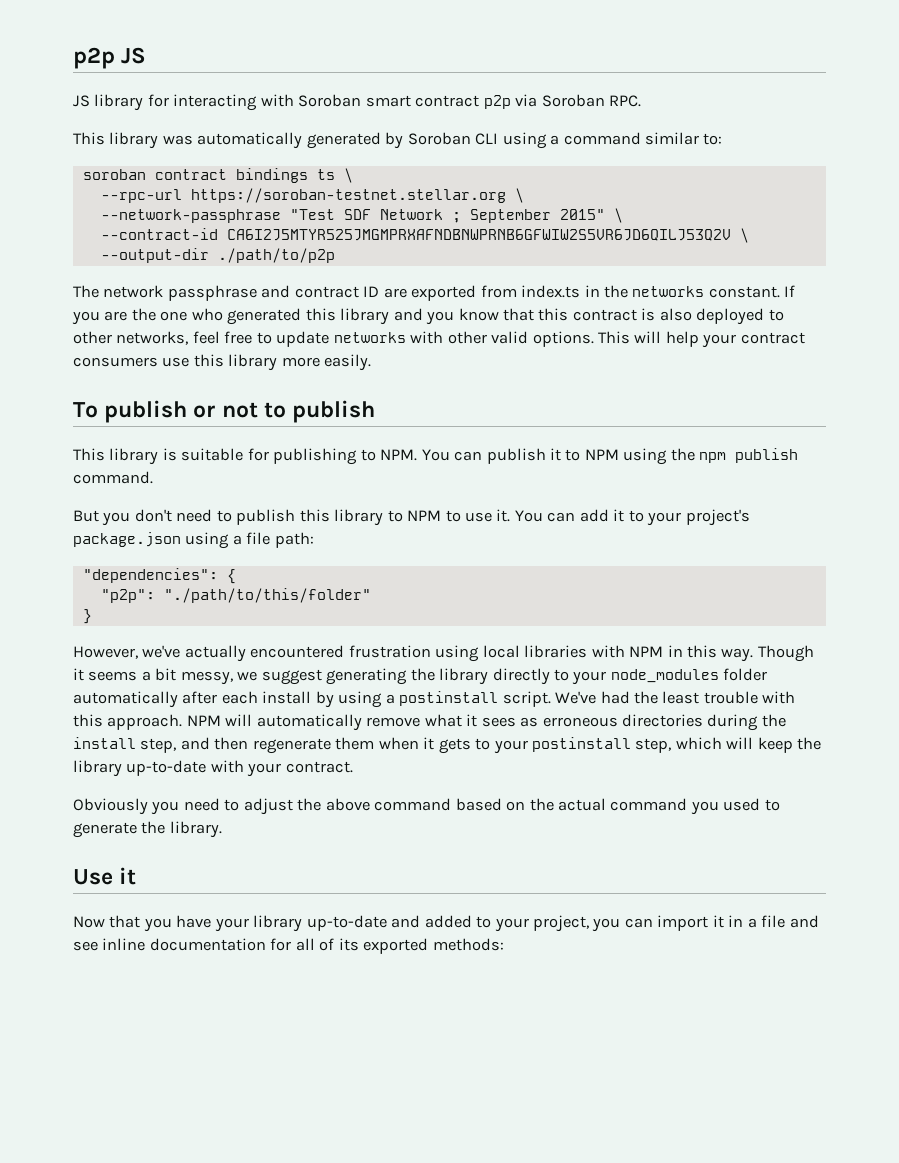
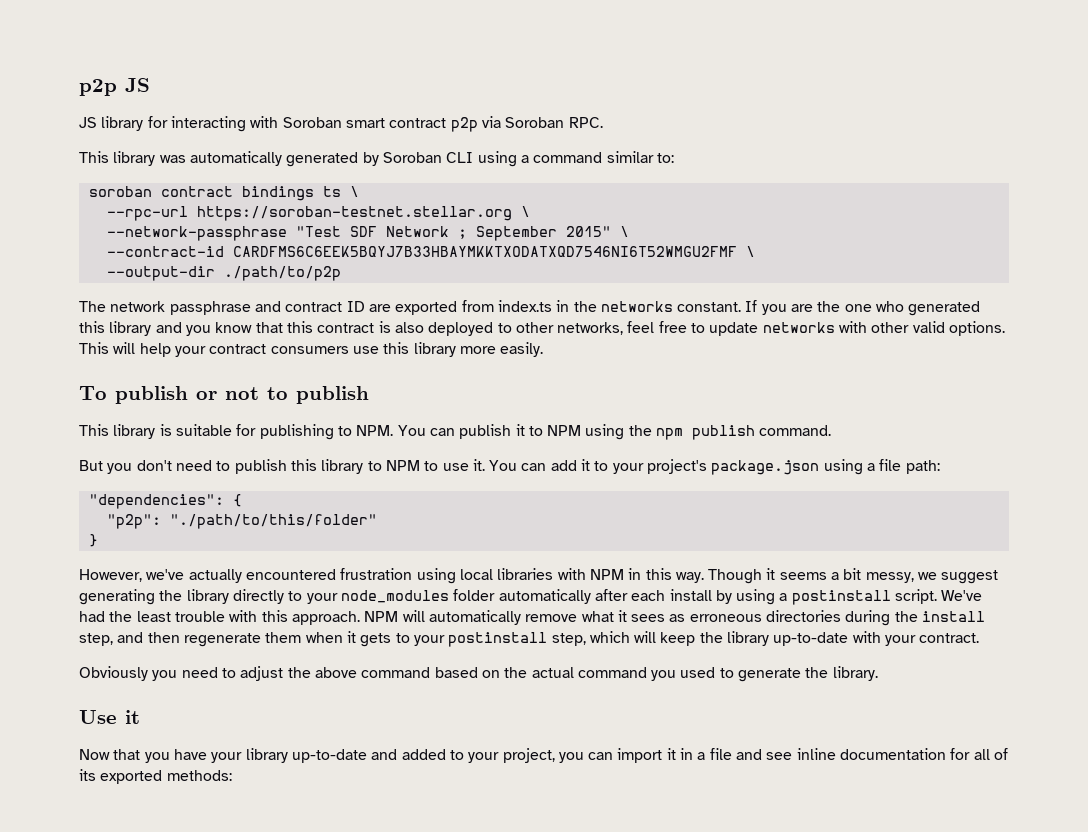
[226,229,731,241] CA6I2J5MTYR525JMGMPRXAFNDBNWPRNB6GFWIW2S5VR6JD6QILJ53Q2V -> [232,246,737,257] CARDFMS6C6EEK5BQYJ7B33HBAYMKKTXODATXQD7546NI6T52WMGU2FMF

